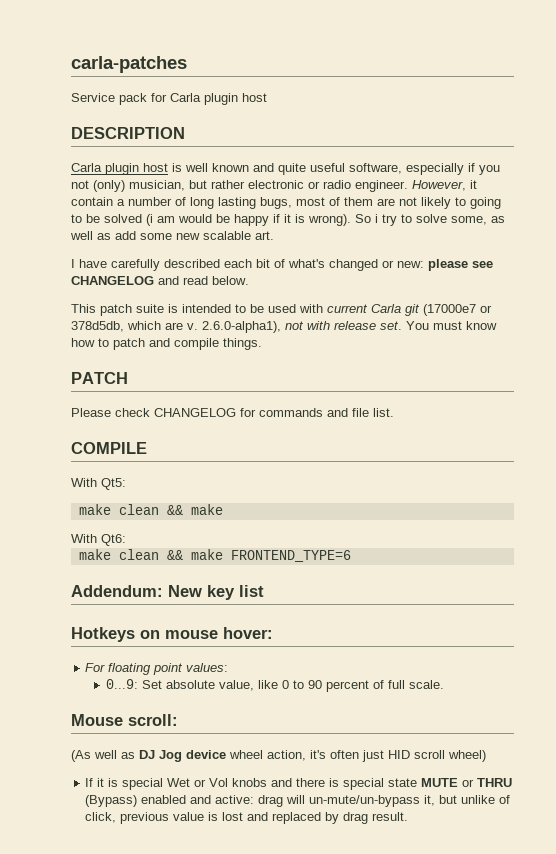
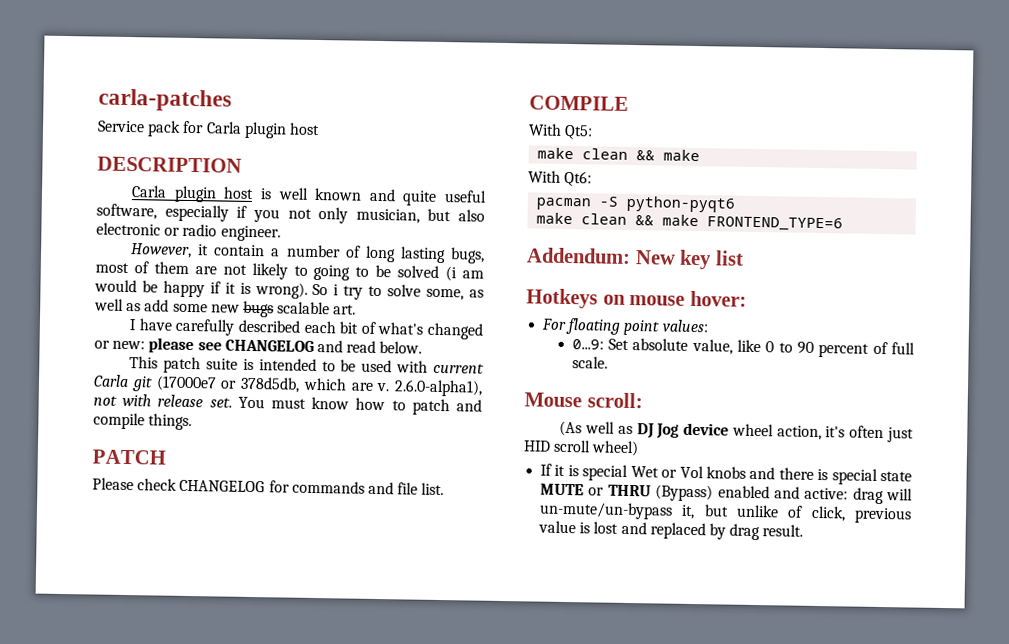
[93,180,125,192] (only) -> [318,207,349,224] only
[211,180,245,189] rather -> [458,209,485,222] also
(408, 186) none -> (281, 233) //
(200, 236) none -> [242,300,274,318] bugs
(126, 540) none -> [536,195,737,213] // pacman -S python-pyqt6

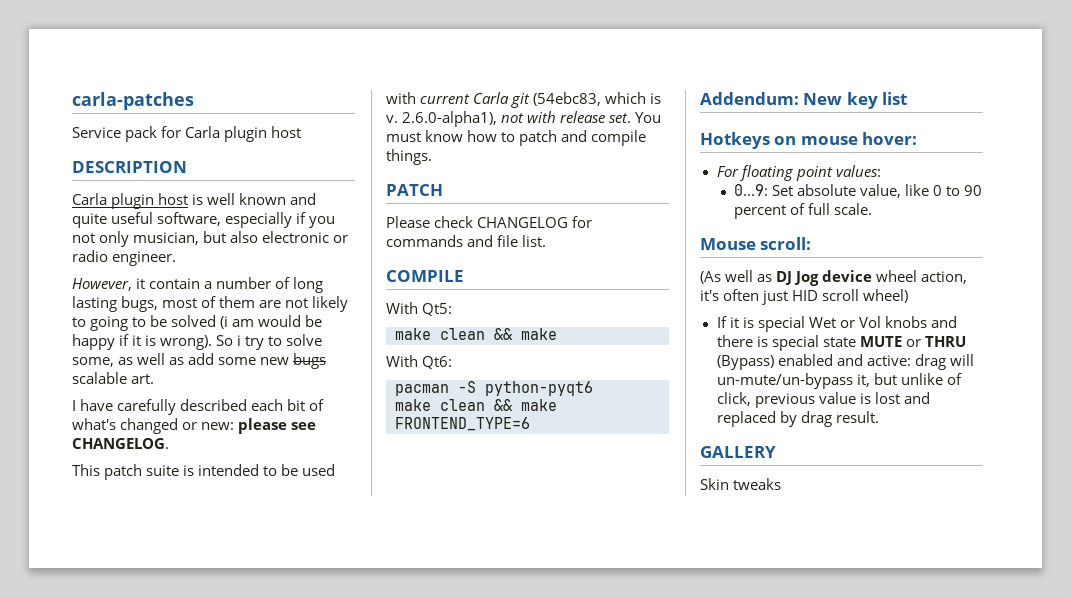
[224,339,423,354] CHANGELOG and read below. -> [72,438,169,449] CHANGELOG.
[155,375,374,393] (17000e7 or 378d5db, which are -> [533,92,662,106] (54ebc83, which is
(804, 530) none -> [700,446,776,458] [700,478,782,490] // GALLERY // Skin tweaks

